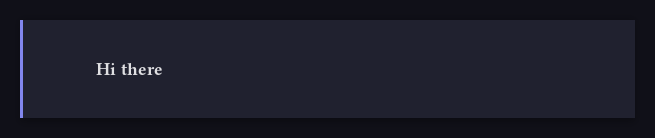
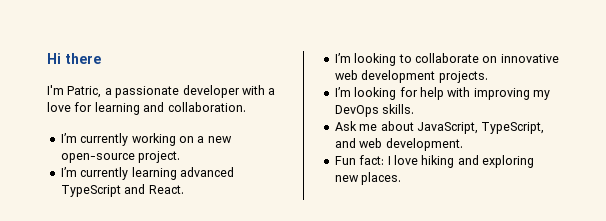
(163, 69) none -> [47,85,276,98] [47,102,246,115] [60,133,232,146] [60,151,181,163] [60,167,234,180] [60,184,184,197] [334,53,559,66] [334,70,488,83] [334,87,550,100] [334,104,415,117] [334,121,545,134] [334,138,463,151] [334,155,534,168] [334,172,402,185] // I'm Patric, a passionate developer with a love for learning and collaboration. // I’m currently working on a new open-source project. // I’m currently learning advanced TypeScript and React. // I’m looking to collaborate on innovative web development projects. // I’m looking for help with improving my DevOps skills. // Ask me about JavaScript, TypeScript, and web development. // Fun fact: I love hiking and exploring new places.

